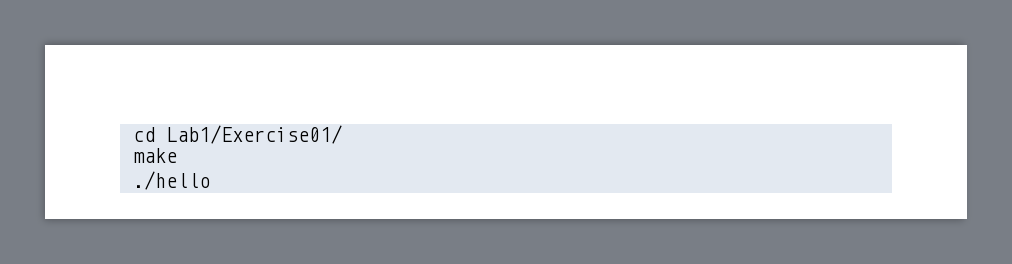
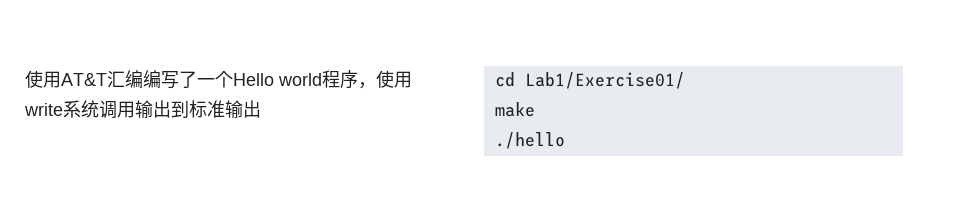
(132, 134) none -> [25,70,412,89] [24,100,261,119] 使用AT&T汇编编写了一个Hello world程序，使用write系统调用输出到标准输出 //

